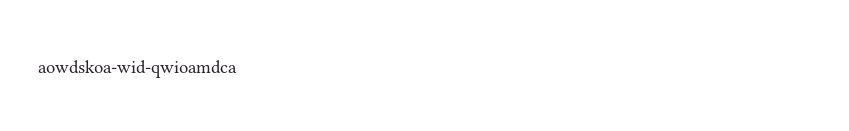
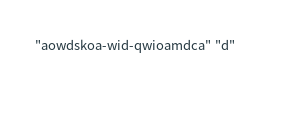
[38,60,237,78] aowdskoa-wid-qwioamdca -> [35,39,235,53] "aowdskoa-wid-qwioamdca" "d"

